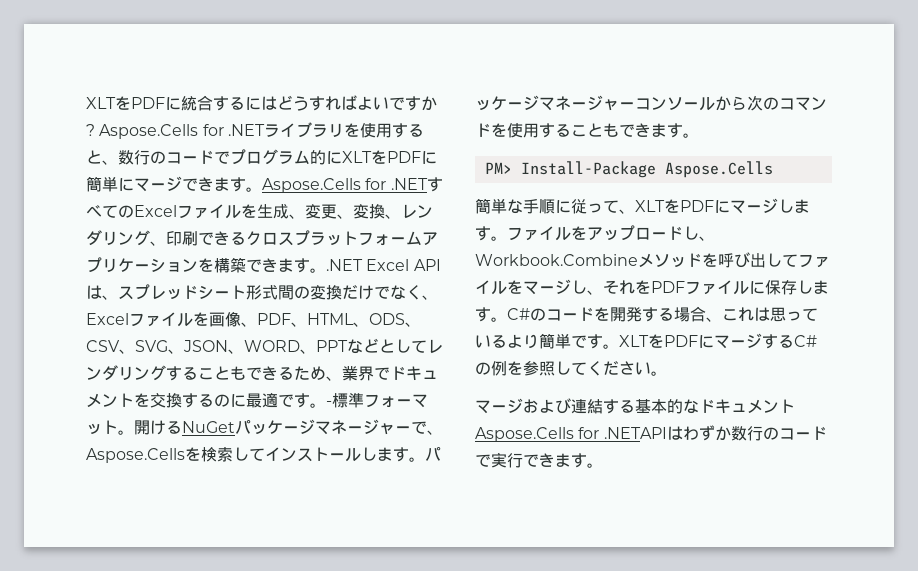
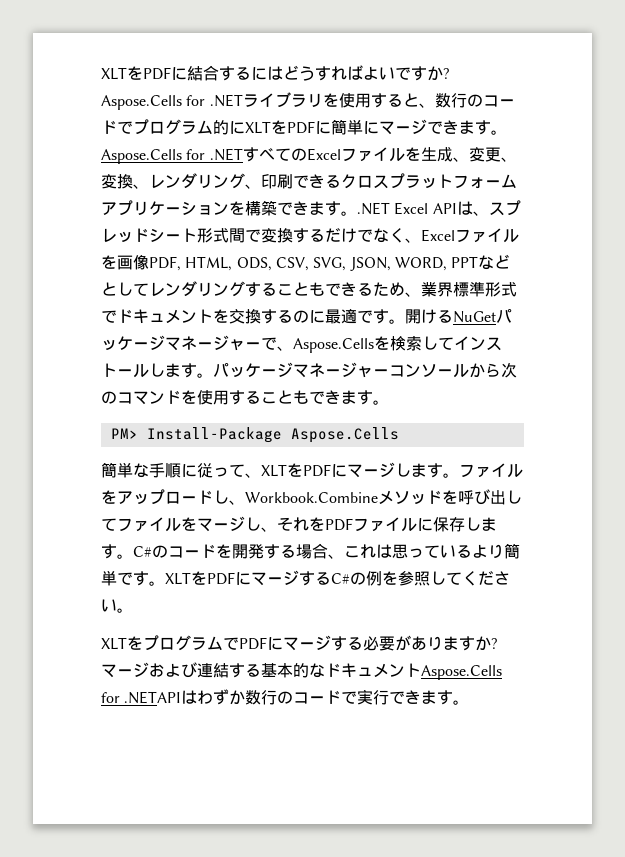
[86,96,197,111] XLTをPDFに統 -> [101,66,203,81] XLTをPDFに結
[294,285,342,300] の変換 -> [245,228,325,243] で変換する
[241,313,421,327] [86,340,316,354] 、PDF、HTML、ODS、CSV、SVG、JSON、WORD、 -> [149,256,447,271] PDF, HTML, ODS, CSV, SVG, JSON, WORD,
(374, 373) none -> [453,281,517,297] 標準形式
[326,392,428,408] [86,420,134,435] -標準フォーマット。 -> (405, 321) none
(667, 373) none -> [101,635,497,651] XLTをプログラムでPDFにマージする必要がありますか?

